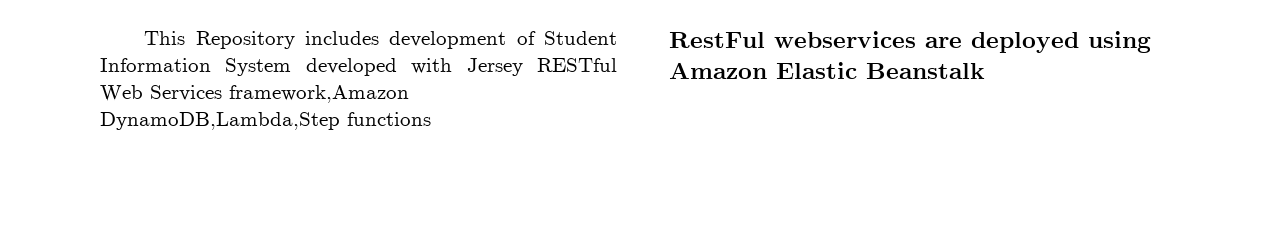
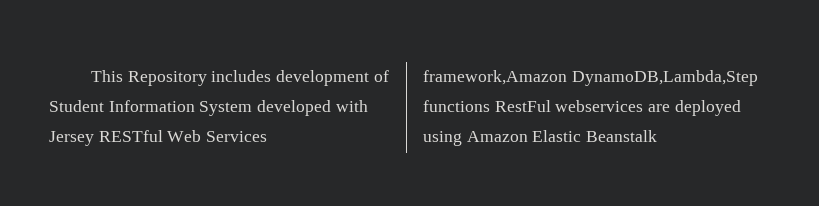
(431, 119) // -> (490, 106) none

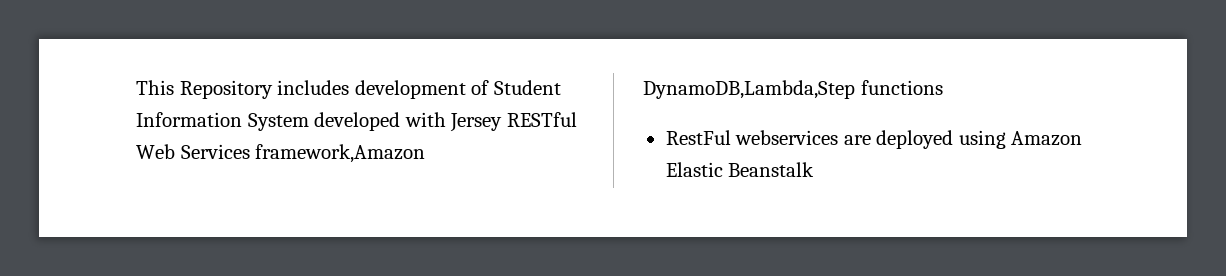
(490, 106) none -> (943, 87) //

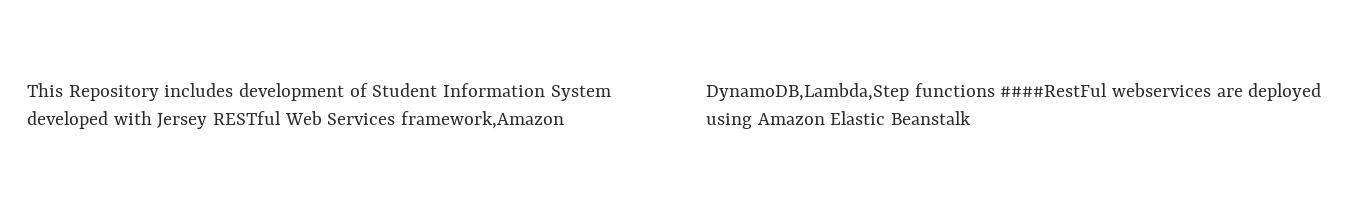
[665,130,731,145] // RestFul -> [1000,83,1108,97] ####RestFul

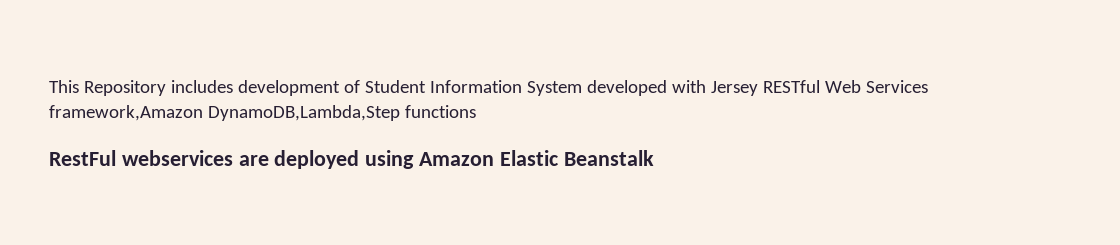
[1000,83,1108,97] ####RestFul -> [49,150,116,166] // RestFul

